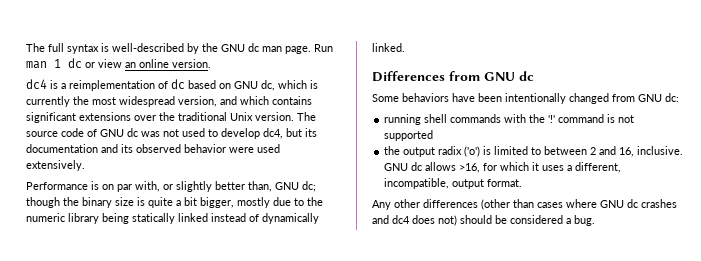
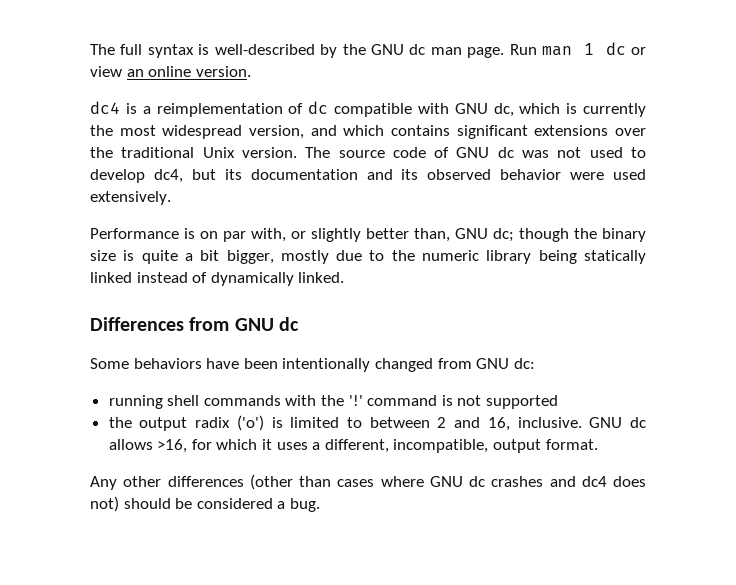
[188,80,231,89] based on -> [334,103,449,117] compatible with

